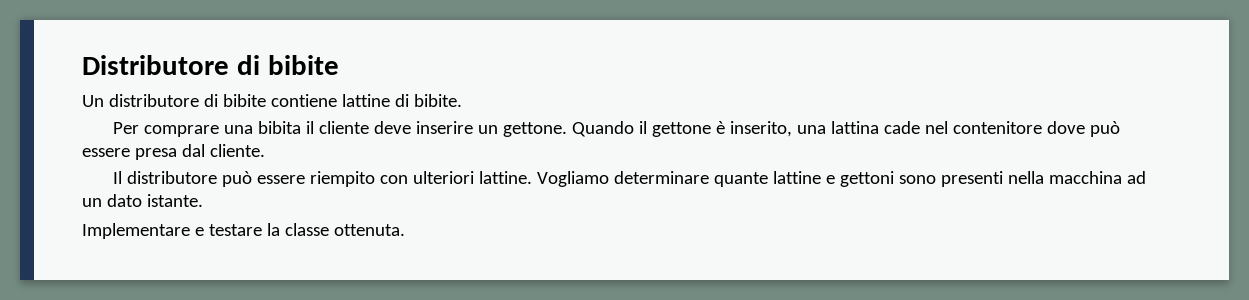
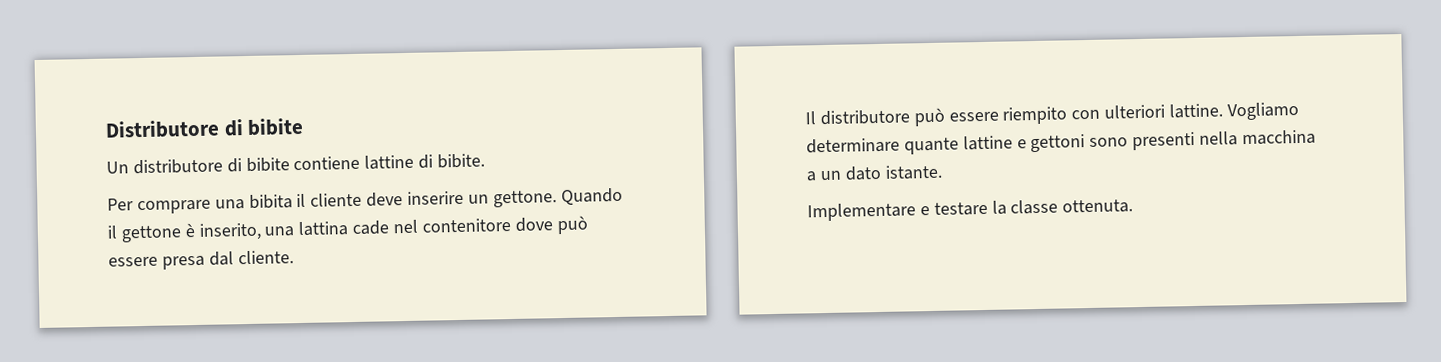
[1126,171,1146,184] ad -> [806,171,817,182] a

